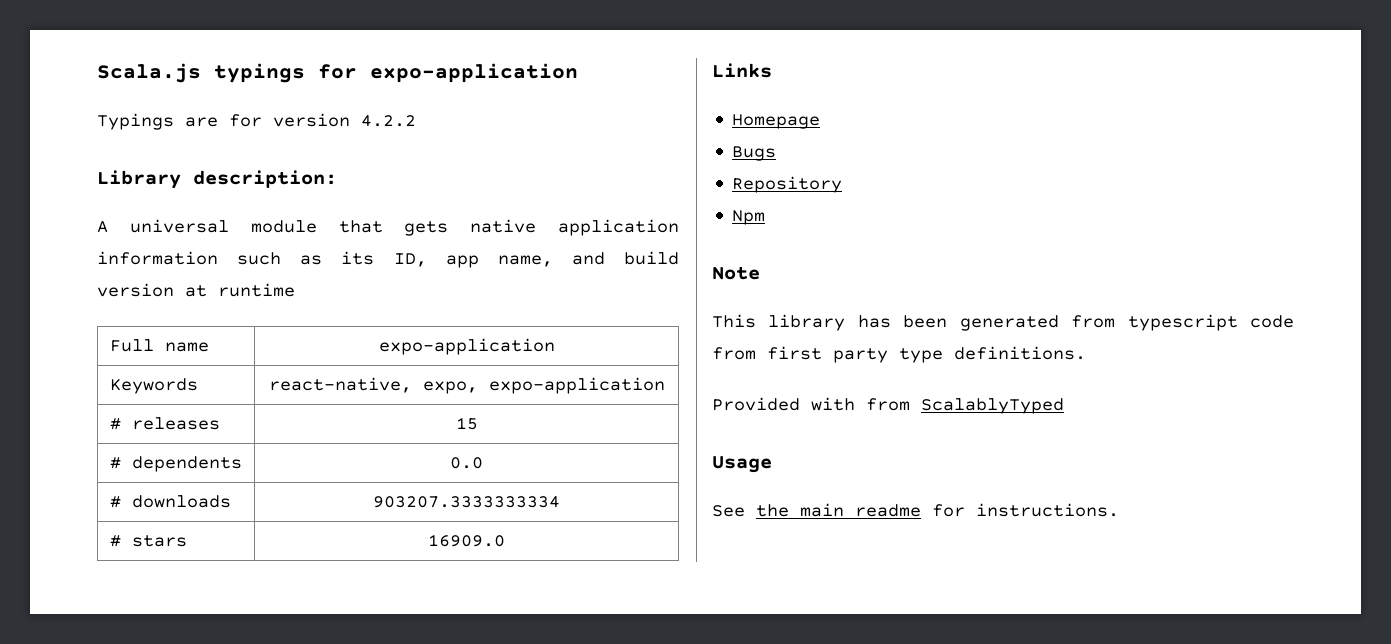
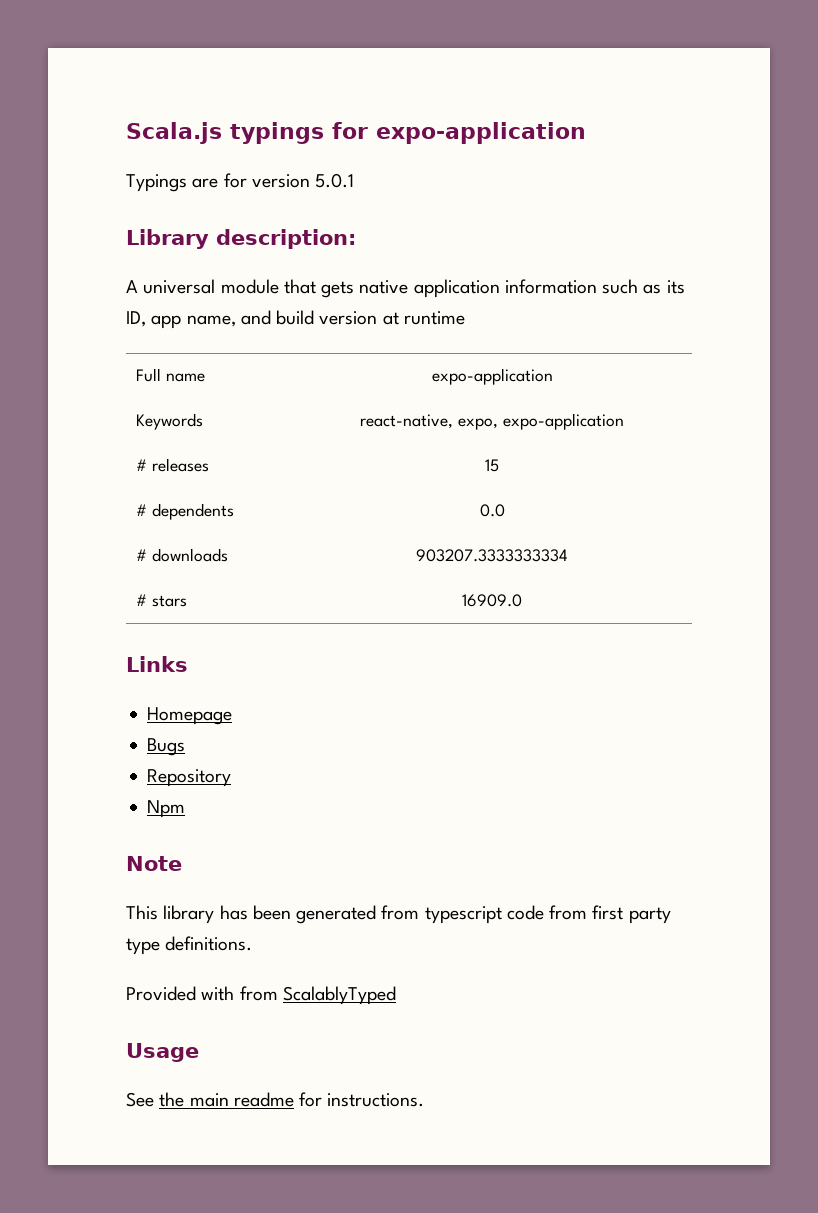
[361,115,416,127] 4.2.2 -> [315,173,355,188] 5.0.1

